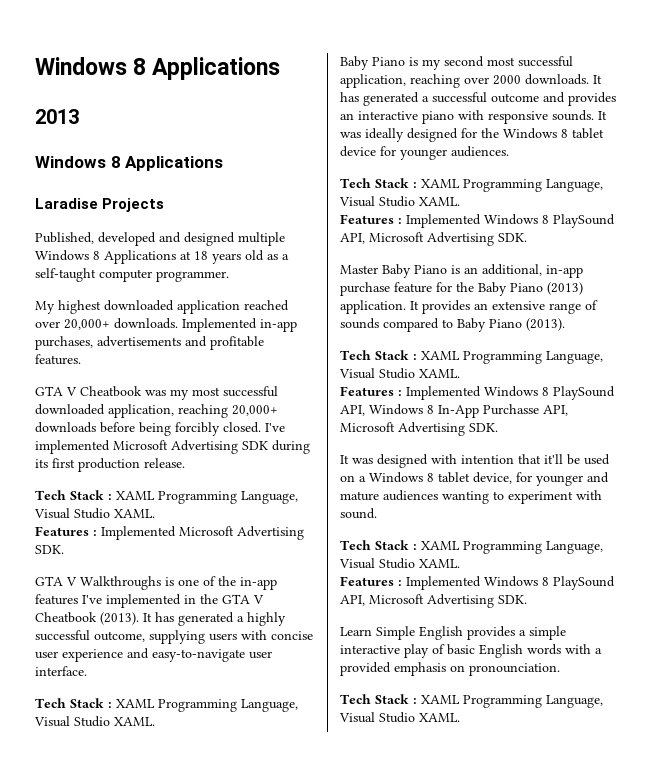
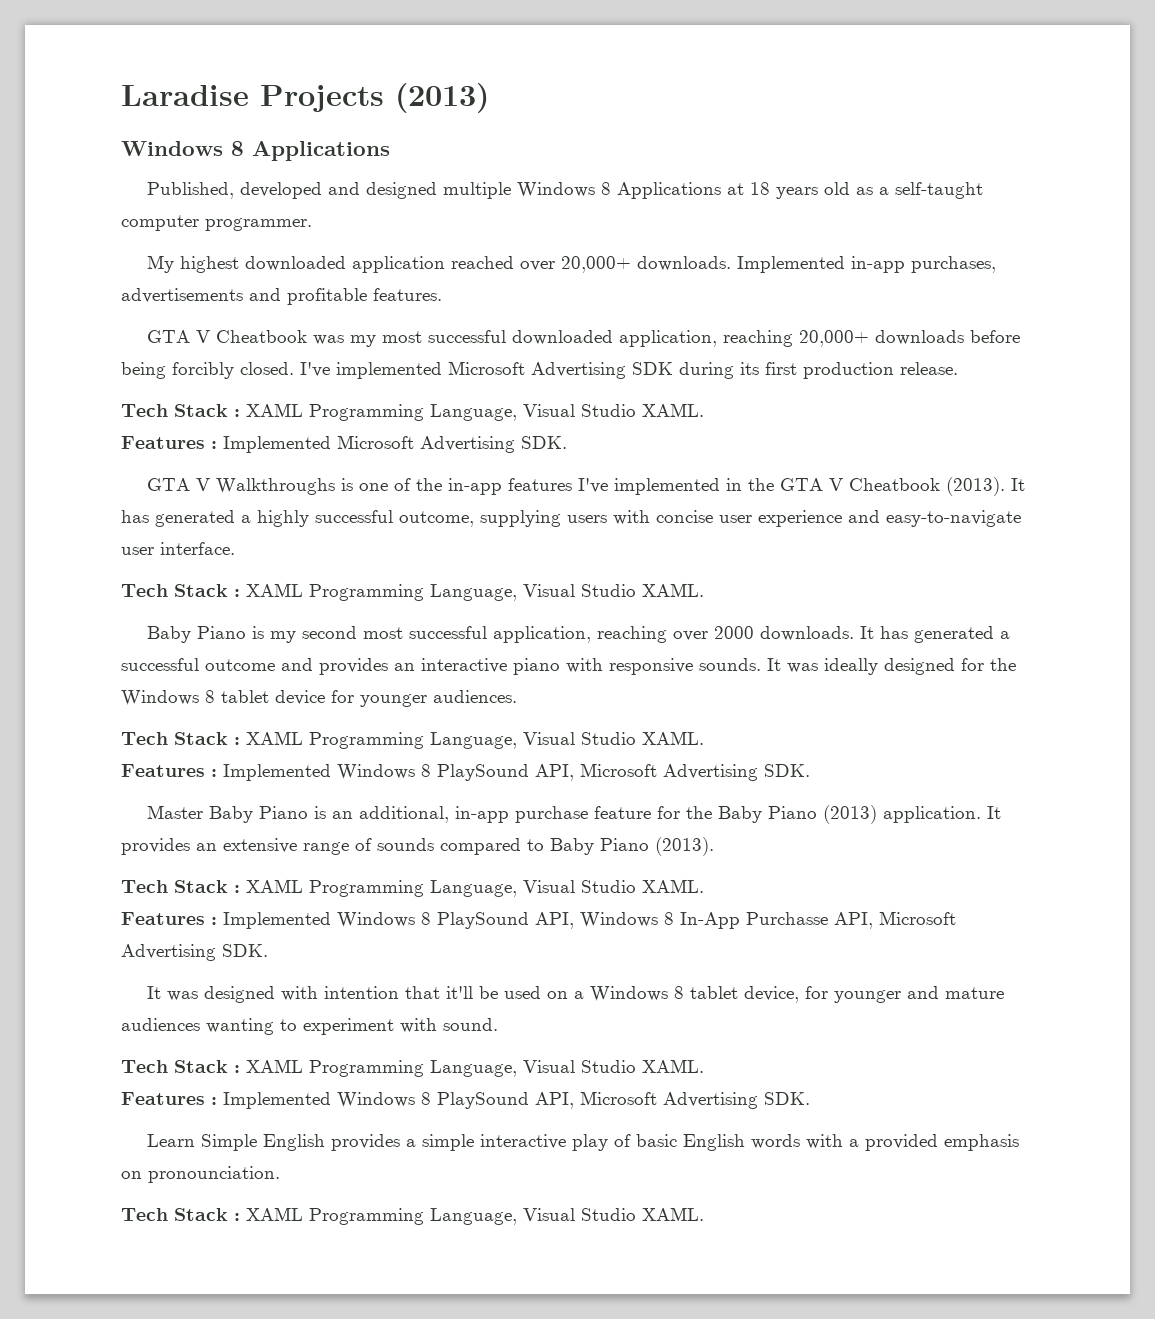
[35,57,281,80] [35,109,79,124] [35,156,224,171] [35,198,165,212] Windows 8 Applications // 2013 // Windows 8 Applications // Laradise Projects -> [121,83,489,113] [121,141,390,161] Laradise Projects (2013) // Windows 8 Applications

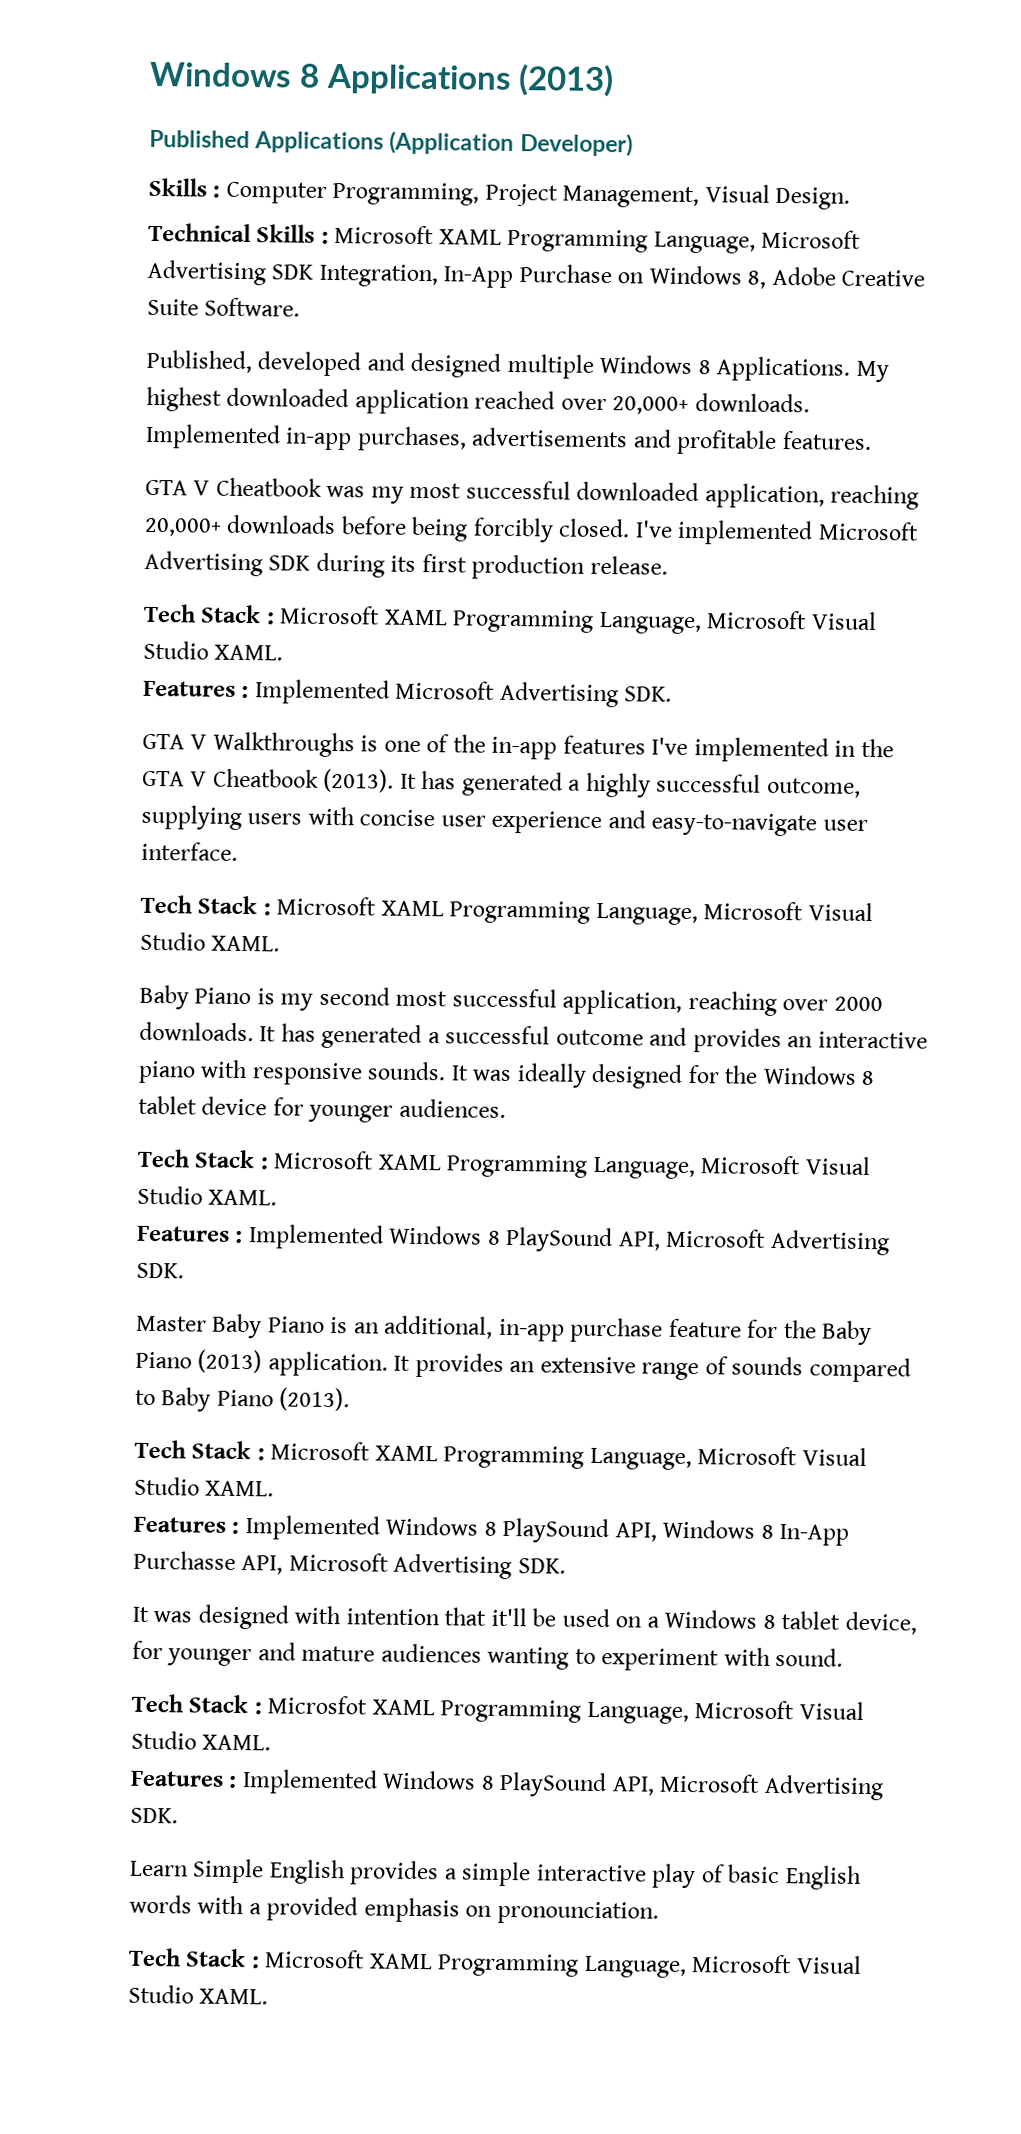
[121,83,489,113] [121,141,390,161] Laradise Projects (2013) // Windows 8 Applications -> [149,61,615,98] [149,129,633,157] [148,177,851,210] [148,222,862,254] [147,259,926,289] [147,297,301,317] Windows 8 Applications (2013) // Published Applications (Application Developer) // Skills : Computer Programming, Project Management, Visual Design. // Technical Skills : Microsoft XAML Programming Language, Microsoft Advertising SDK Integration, In-App Purchase on Windows 8, Adobe Creative Suite Software.
[616,182,983,199] [121,215,312,231] Applications at 18 years old as a self-taught computer programmer. // -> [716,356,851,382] Applications.
[246,403,517,421] XAML Programming Language, -> [279,605,808,635] Microsoft XAML Programming Language, Microsoft
[246,583,517,601] XAML Programming Language, -> [276,896,804,926] Microsoft XAML Programming Language, Microsoft
[246,731,517,749] XAML Programming Language, -> [273,1150,802,1180] Microsoft XAML Programming Language, Microsoft
[246,879,517,897] XAML Programming Language, -> [270,1441,798,1471] Microsoft XAML Programming Language, Microsoft
[246,1059,517,1077] XAML Programming Language, -> [267,1695,795,1725] Microsfot XAML Programming Language, Microsoft
[246,1207,517,1225] XAML Programming Language, -> [264,1949,793,1979] Microsoft XAML Programming Language, Microsoft

